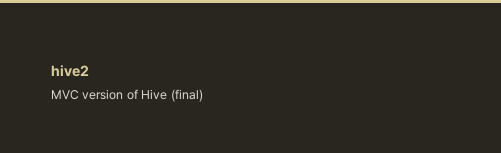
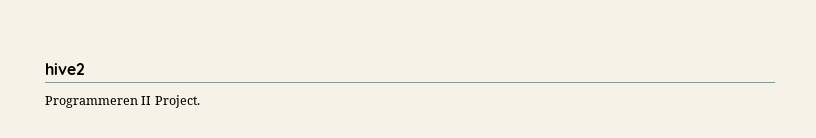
[51,89,203,102] MVC version of Hive (final) -> [45,95,200,108] Programmeren II Project.

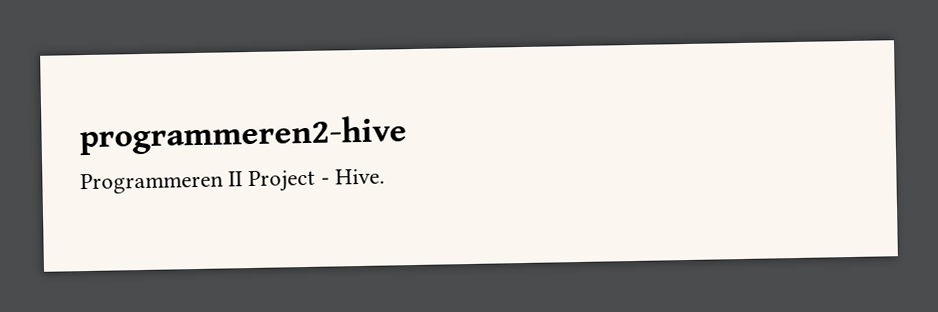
[45,63,85,75] hive2 -> [79,115,407,156] programmeren2-hive
[154,95,200,108] Project. -> [248,168,385,193] Project - Hive.

